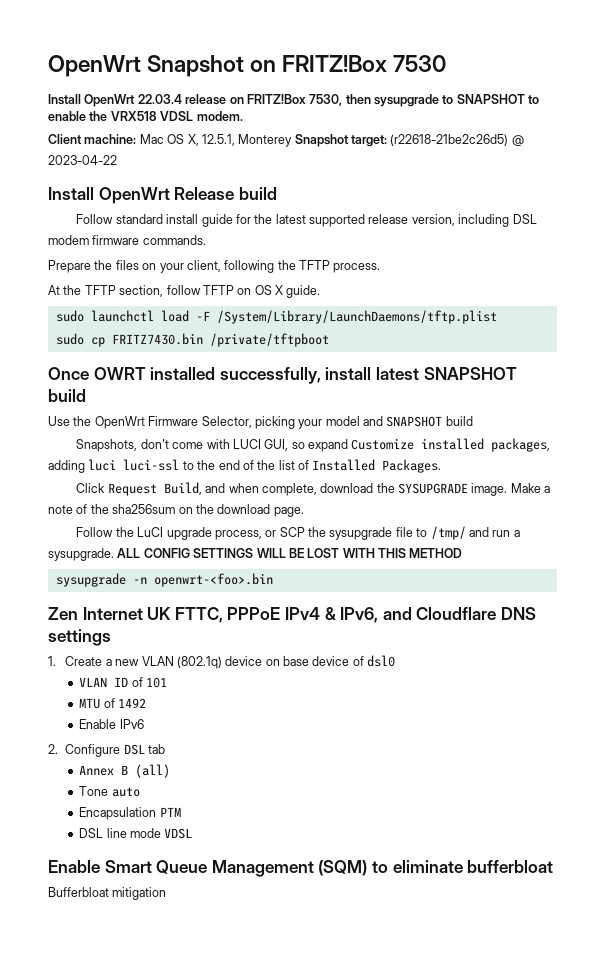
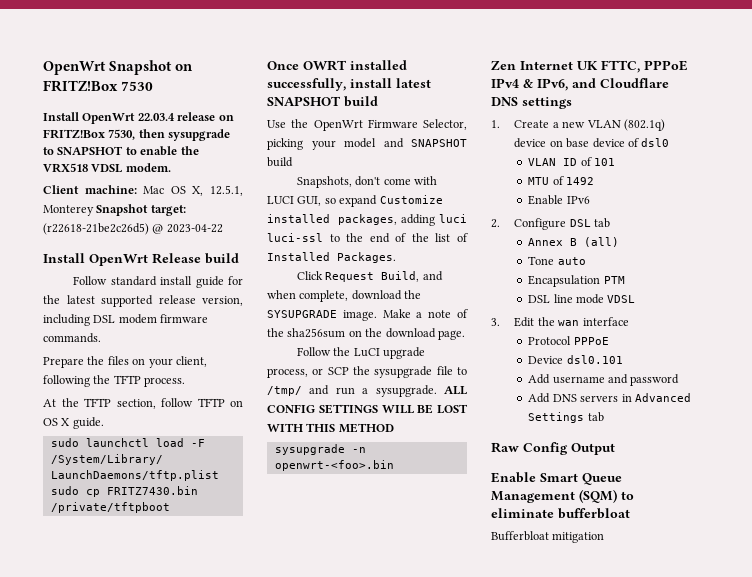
(193, 833) none -> [491,317,629,327] [528,336,609,345] [528,355,623,364] [528,374,680,386] [528,393,691,403] [528,412,604,423] [491,442,615,455] // 3. Edit the wan interface // Protocol PPPoE // Device dsl0.101 // Add username and password // Add DNS servers in Advanced Settings tab // Raw Config Output

